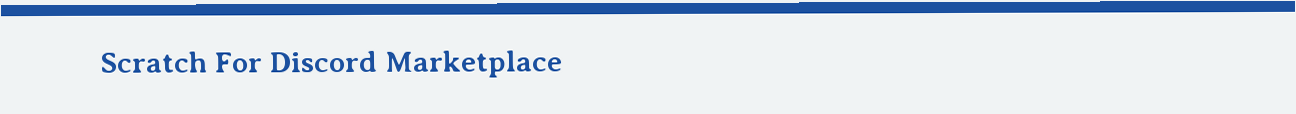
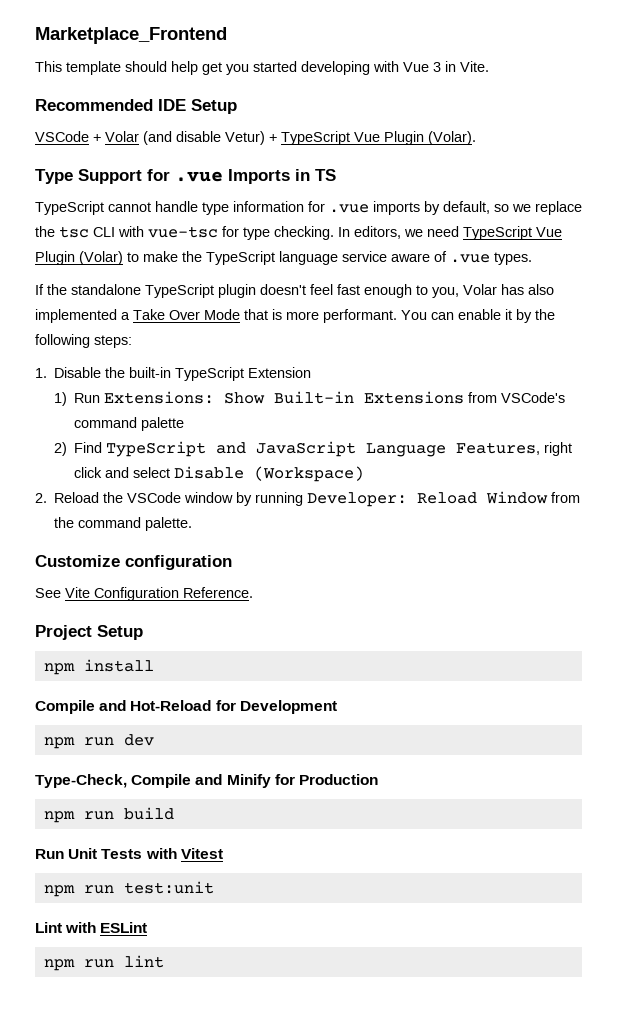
[100,50,563,78] Scratch For Discord Marketplace -> [35,27,227,44] [35,61,489,75] [35,99,237,114] [35,131,476,145] [35,169,336,184] [35,201,582,215] [35,226,562,240] [35,251,532,265] [35,284,554,298] [35,309,555,323] [35,334,132,348] [35,367,312,381] [53,391,565,406] [73,417,184,431] [53,441,572,457] [73,466,364,482] [35,491,581,507] [54,517,193,531] [35,555,232,570] [35,587,253,601] [35,625,143,640] [43,659,154,675] [35,700,337,714] [43,734,154,749] [35,774,378,788] [43,807,174,823] [35,848,223,859] [43,881,214,897] [35,922,148,933] [43,955,164,971] Marketplace_Frontend // This template should help get you started developing with Vue 3 in Vite. // Recommended IDE Setup // VSCode + Volar (and disable Vetur) + TypeScript Vue Plugin (Volar). // Type Support for .vue Imports in TS // TypeScript cannot handle type information for .vue imports by default, so we replace the tsc CLI with vue-tsc for type checking. In editors, we need TypeScript Vue Plugin (Volar) to make the TypeScript language service aware of .vue types. // If the standalone TypeScript plugin doesn't feel fast enough to you, Volar has also implemented a Take Over Mode that is more performant. You can enable it by the following steps: // 1. Disable the built-in TypeScript Extension // 1) Run Extensions: Show Built-in Extensions from VSCode's command palette // 2) Find TypeScript and JavaScript Language Features, right click and select Disable (Workspace) // 2. Reload the VSCode window by running Developer: Reload Window from the command palette. // Customize configuration // See Vite Configuration Reference. // Project Setup // npm install // Compile and Hot-Reload for Development // npm run dev // Type-Check, Compile and Minify for Production // npm run build // Run Unit Tests with Vitest // npm run test:unit // Lint with ESLint // npm run lint

